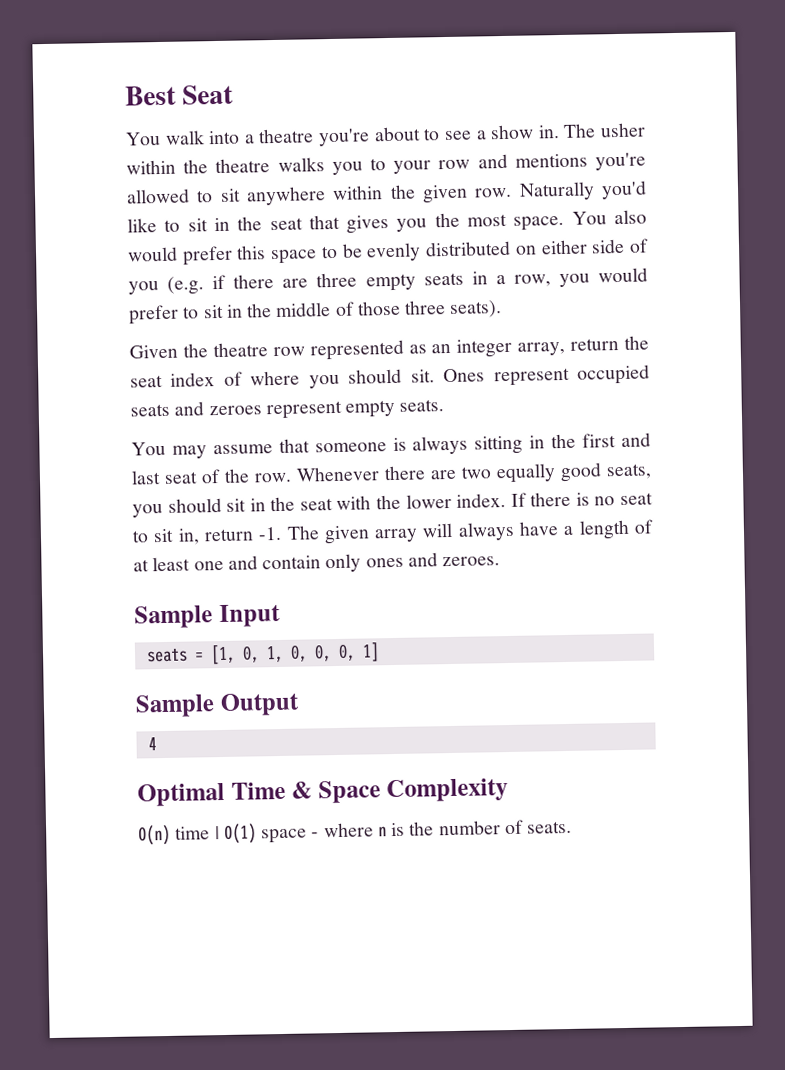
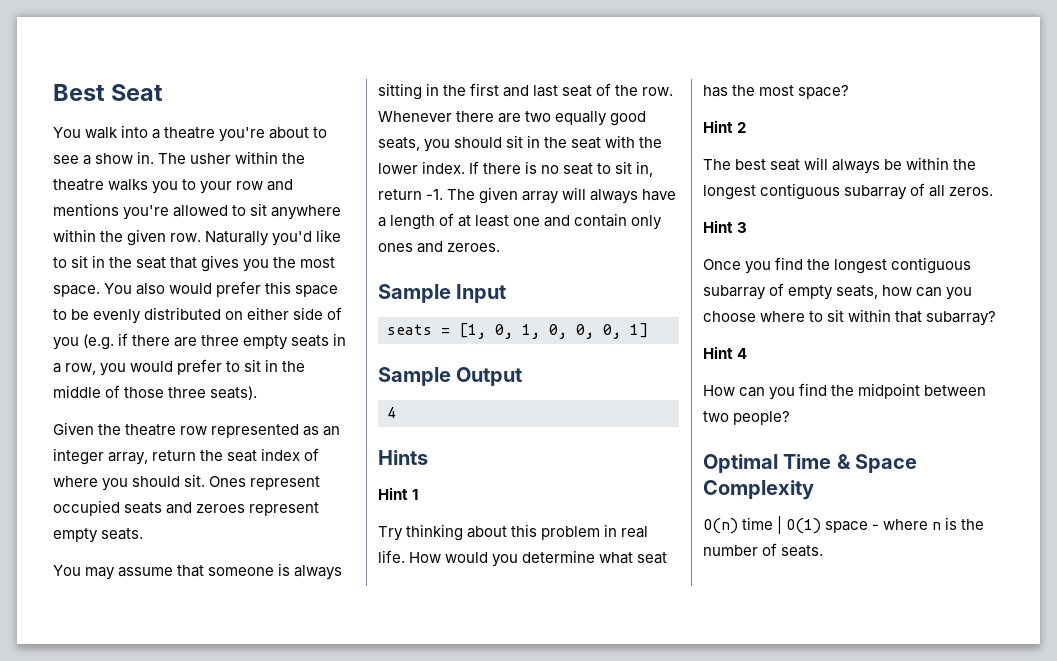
(157, 744) none -> [378,450,428,465] [378,487,419,500] [378,524,649,541] [378,550,668,567] [703,85,850,99] [703,120,747,133] [703,157,977,174] [703,183,994,200] [703,220,748,233] [703,257,972,274] [703,283,973,300] [703,309,997,326] [703,346,748,359] [703,383,987,400] [703,411,791,425] // Hints // Hint 1 // Try thinking about this problem in real life. How would you determine what seat has the most space? // Hint 2 // The best seat will always be within the longest contiguous subarray of all zeros. // Hint 3 // Once you find the longest contiguous subarray of empty seats, how can you choose where to sit within that subarray? // Hint 4 // How can you find the midpoint between two people?

